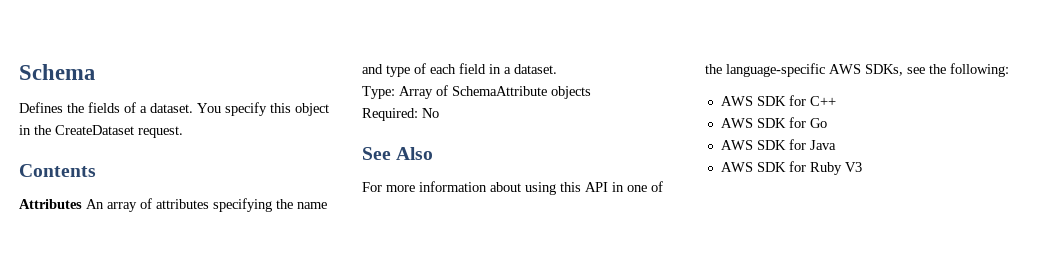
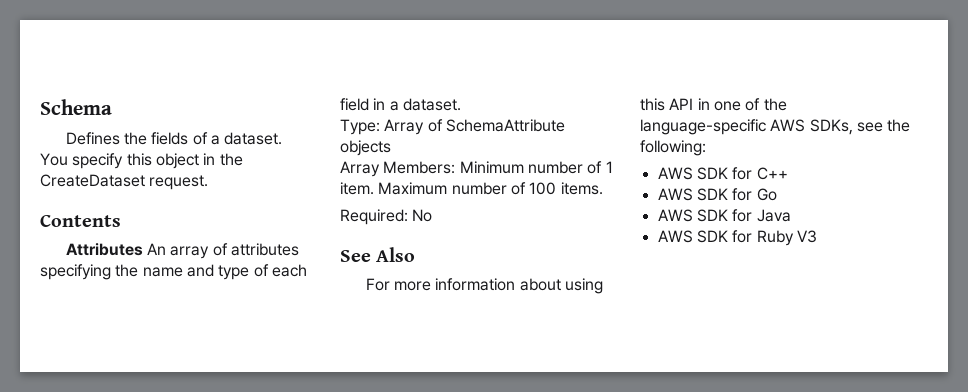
(591, 92) none -> [340,161,613,177] [340,182,603,195] // Array Members: Minimum number of 1 item. Maximum number of 100 items.

